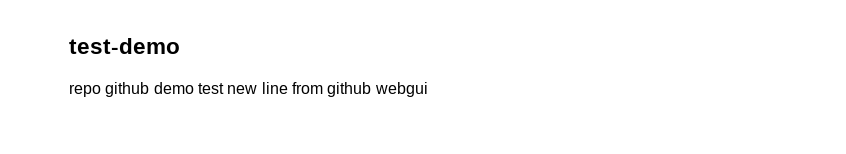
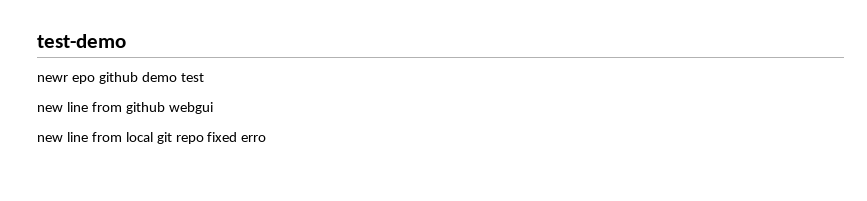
[69,84,101,97] repo -> [37,75,95,84] newr epo
(224, 88) none -> (204, 77) //
(428, 89) none -> [37,132,267,144] // new line from local git repo fixed erro

